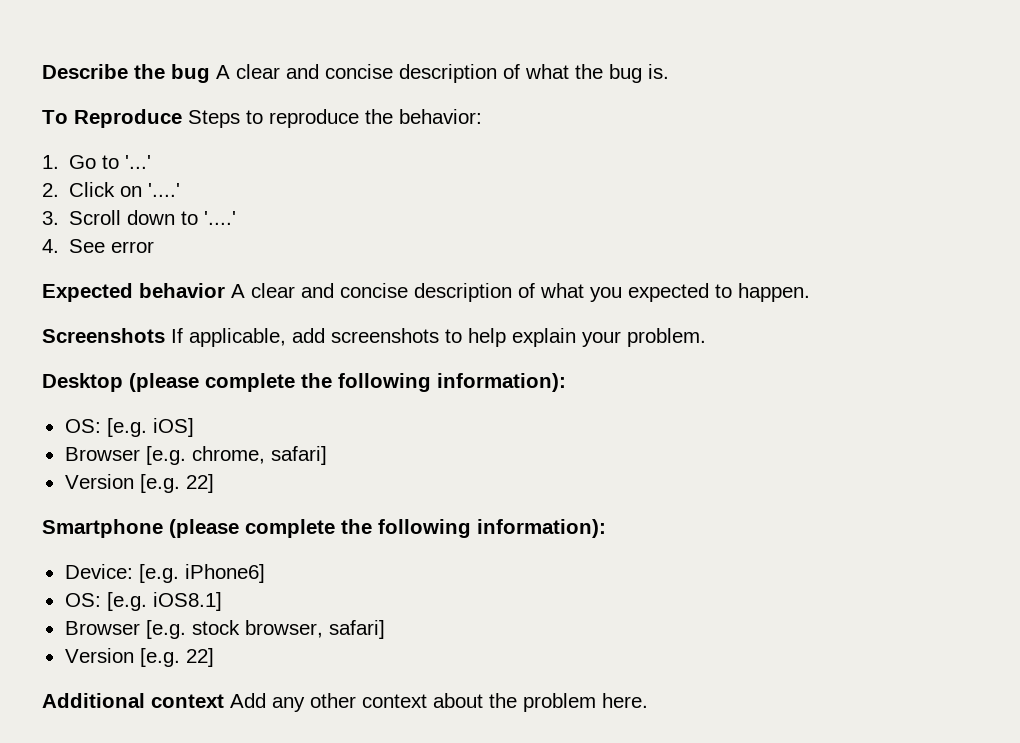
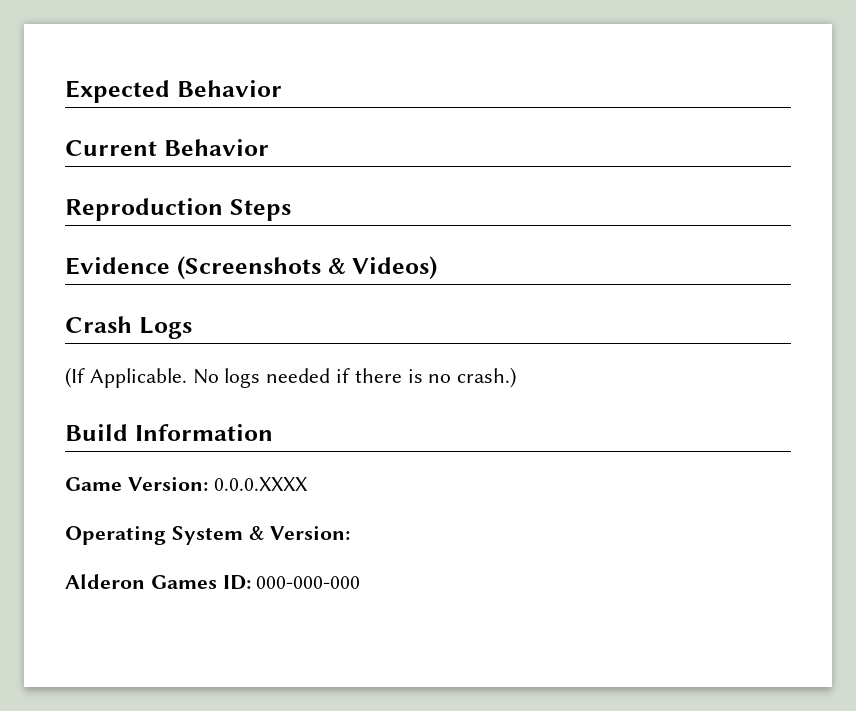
[42,64,669,83] [42,109,482,128] [42,155,152,169] [42,182,181,197] [42,210,237,225] [42,239,155,253] [42,283,810,302] [42,328,706,347] [42,373,566,392] [64,418,194,437] [64,446,327,465] [64,474,214,493] [42,519,606,538] [64,564,265,583] [64,592,222,611] [64,620,385,639] [64,648,214,667] [42,693,648,712] Describe the bug A clear and concise description of what the bug is. // To Reproduce Steps to reproduce the behavior: // 1. Go to '...' // 2. Click on '....' // 3. Scroll down to '....' // 4. See error // Expected behavior A clear and concise description of what you expected to happen. // Screenshots If applicable, add screenshots to help explain your problem. // Desktop (please complete the following information): // OS: [e.g. iOS] // Browser [e.g. chrome, safari] // Version [e.g. 22] // Smartphone (please complete the following information): // Device: [e.g. iPhone6] // OS: [e.g. iOS8.1] // Browser [e.g. stock browser, safari] // Version [e.g. 22] // Additional context Add any other context about the problem here. -> [65,80,282,103] [65,139,269,156] [65,198,291,221] [65,256,438,280] [65,316,192,339] [65,367,517,388] [65,424,273,441] [65,477,308,491] [65,526,351,545] [65,574,361,590] Expected Behavior // Current Behavior // Reproduction Steps // Evidence (Screenshots & Videos) // Crash Logs // (If Applicable. No logs needed if there is no crash.) // Build Information // Game Version: 0.0.0.XXXX // Operating System & Version: // Alderon Games ID: 000-000-000

